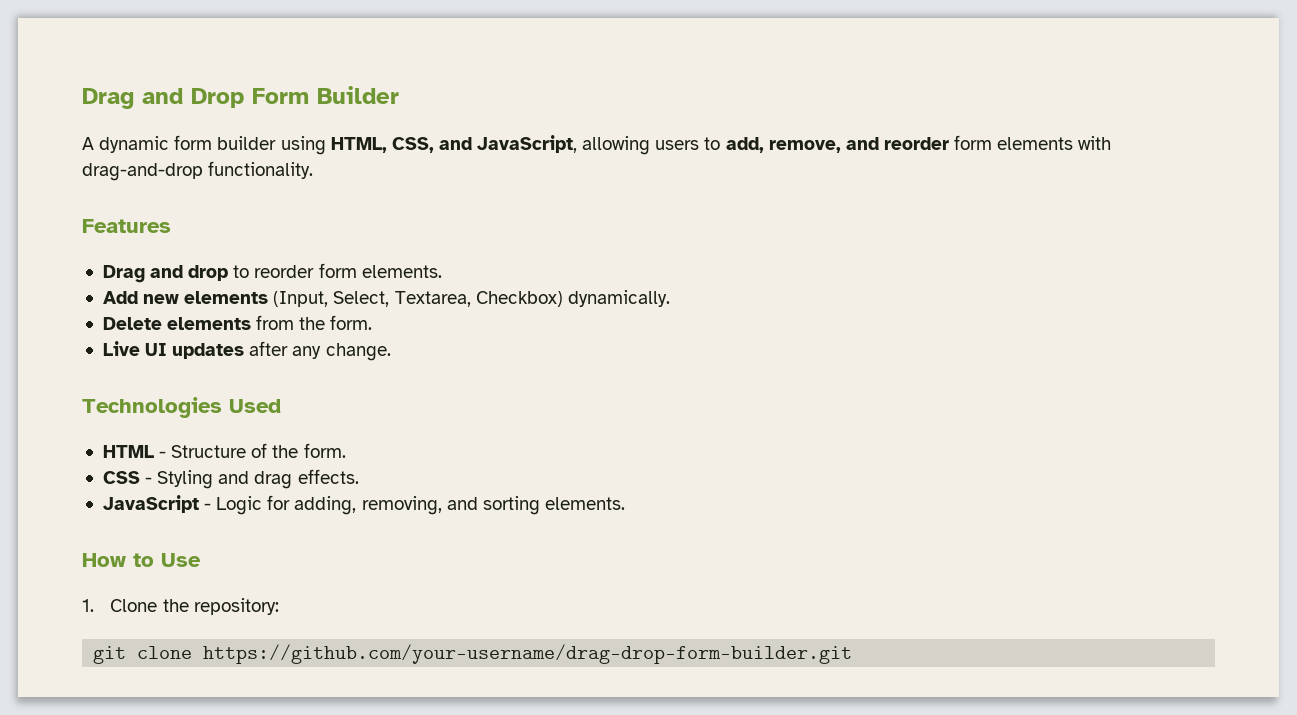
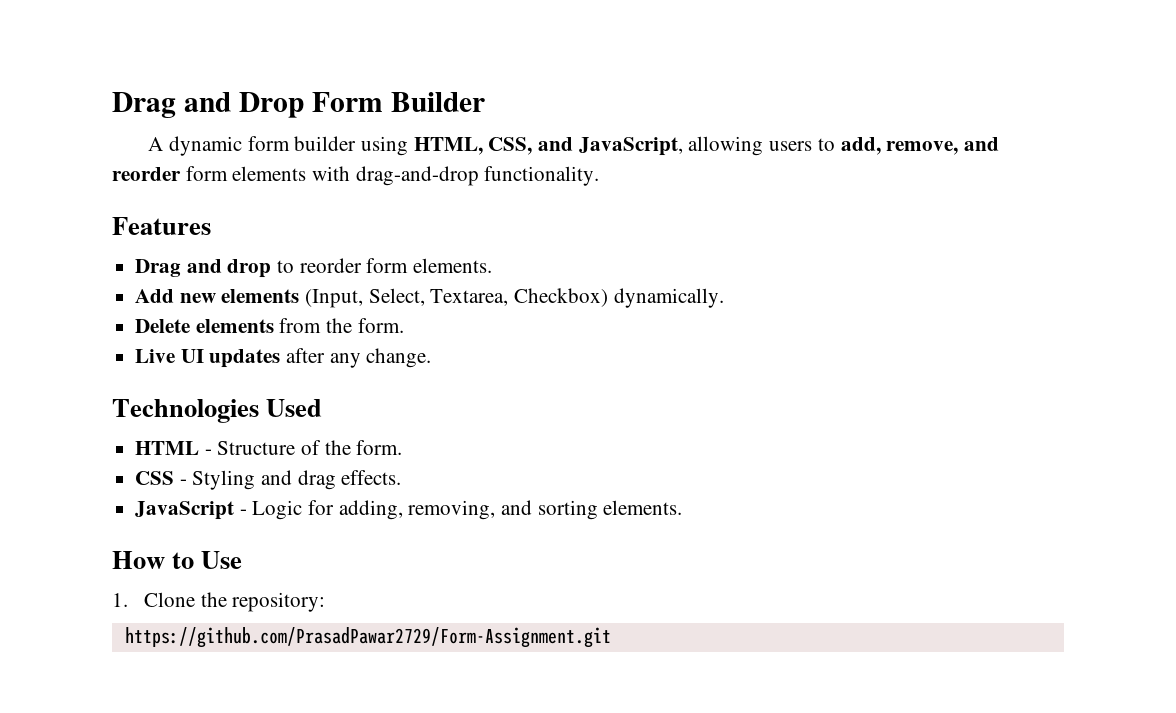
[93,644,853,664] git clone https://github.com/your-username/drag-drop-form-builder.git -> [124,627,611,648] https://github.com/PrasadPawar2729/Form-Assignment.git

